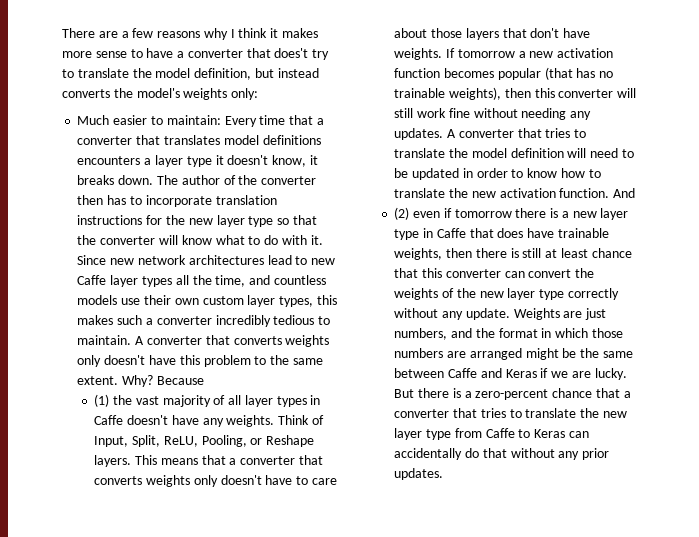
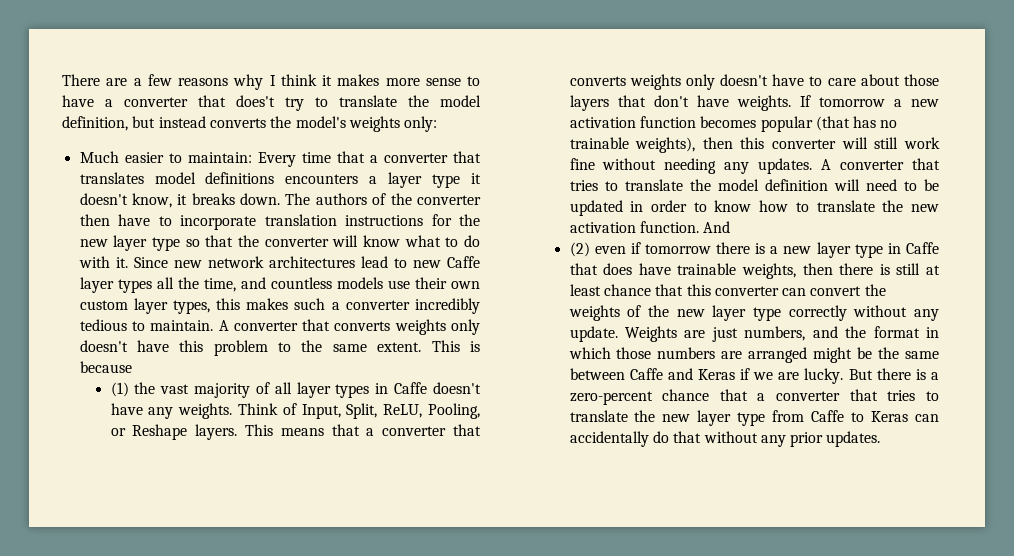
[181,175,220,185] author -> [315,193,367,205] authors
[107,195,127,205] has -> [118,214,151,226] have
[122,375,204,387] Why? Because -> [431,340,480,352] [79,361,132,373] This is because

